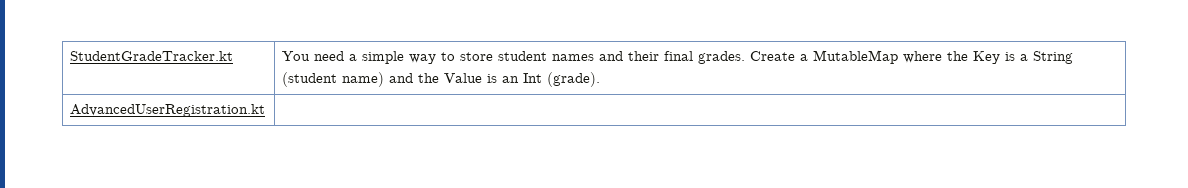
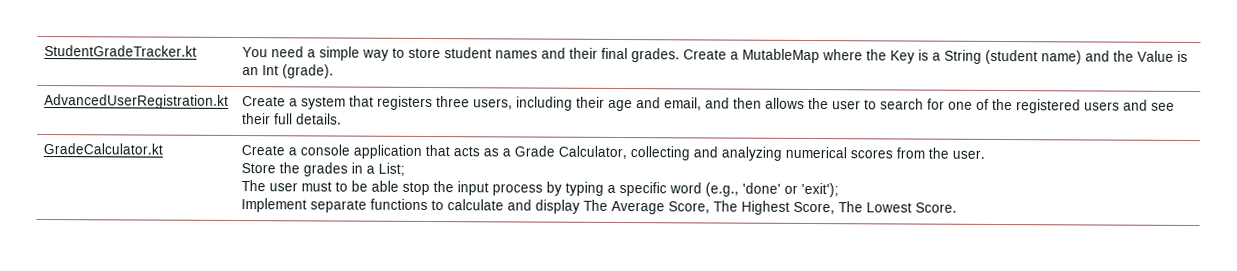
(266, 110) none -> [241,95,1175,114] [241,113,342,125] [42,142,163,155] [240,144,985,161] [240,162,405,177] [240,180,839,198] [240,198,957,215] Create a system that registers three users, including their age and email, and then allows the user to search for one of the registered users and see their full details. // GradeCalculator.kt | Create a console application that acts as a Grade Calculator, collecting and analyzing numerical scores from the user. // Store the grades in a List; // The user must to be able stop the input process by typing a specific word (e.g., 'done' or 'exit'); // Implement separate functions to calculate and display The Average Score, The Highest Score, The Lowest Score.

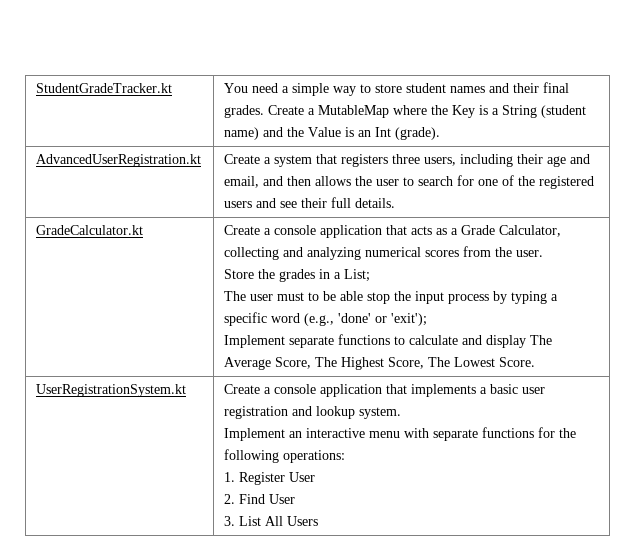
(957, 207) none -> [36,384,187,397] [224,384,546,397] [224,406,402,419] [224,427,577,441] [224,449,346,463] [224,472,316,485] [224,494,296,504] [224,516,319,526] // UserRegistrationSystem.kt | Create a console application that implements a basic user registration and lookup system. // Implement an interactive menu with separate functions for the following operations: // 1. Register User // 2. Find User // 3. List All Users

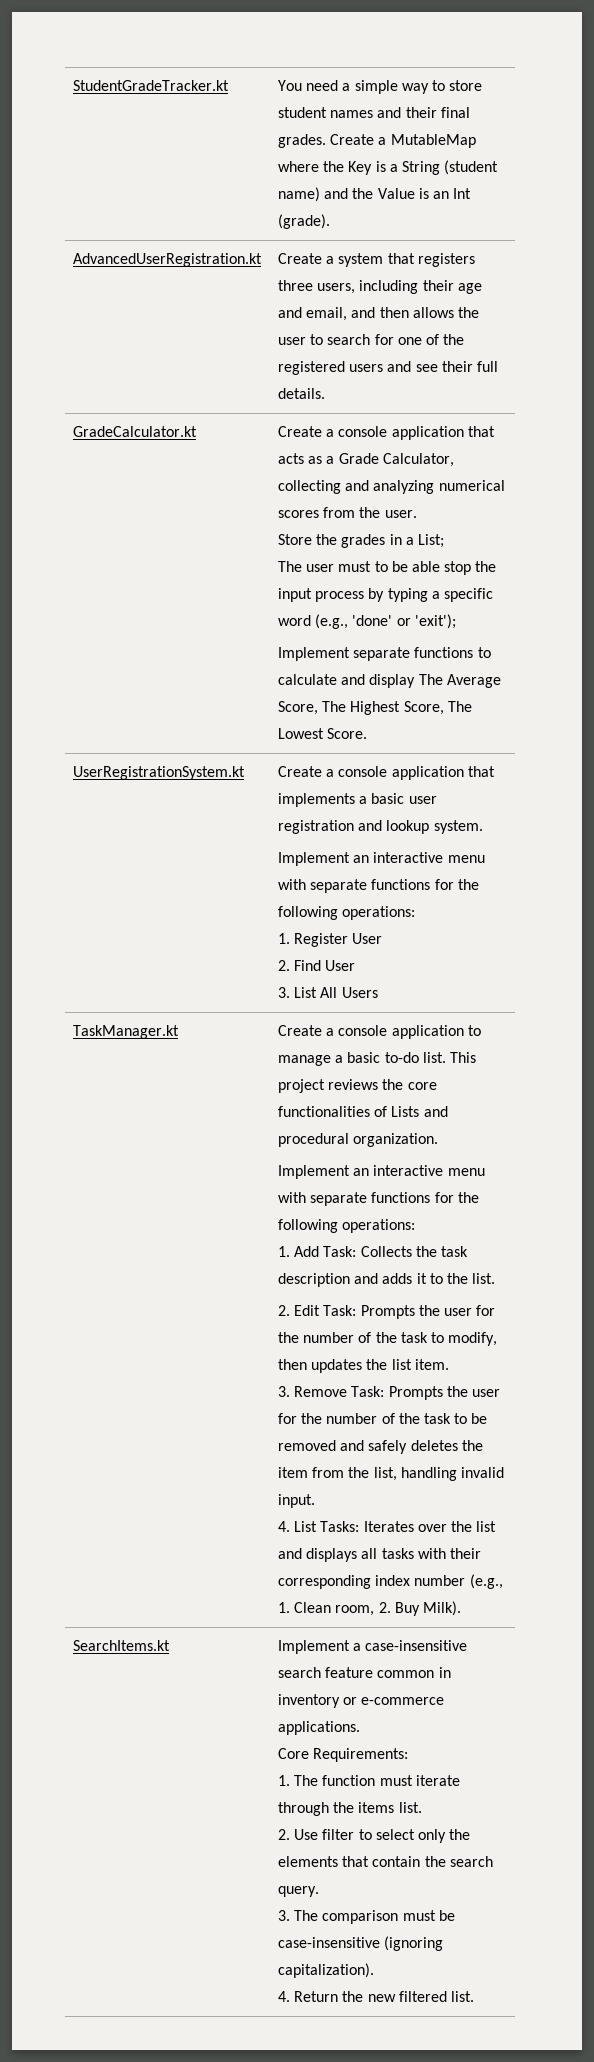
(319, 521) none -> [73,1025,180,1039] [278,1025,481,1039] [278,1052,476,1066] [278,1079,437,1093] [278,1106,448,1117] [278,1133,439,1147] [278,1165,485,1179] [278,1192,479,1206] [278,1219,416,1233] [278,1246,468,1257] [278,1273,496,1287] [278,1305,496,1319] [278,1332,498,1346] [278,1359,449,1373] [278,1386,500,1400] [278,1413,488,1424] [278,1440,483,1454] [278,1467,504,1481] [278,1494,316,1508] [278,1521,497,1532] [278,1548,481,1562] [278,1574,503,1589] [278,1601,461,1616] [73,1640,171,1651] [278,1640,468,1654] [278,1667,451,1678] [278,1694,445,1708] [278,1721,361,1735] [278,1748,409,1762] [278,1775,460,1786] [278,1802,422,1816] [278,1829,471,1843] [278,1856,493,1867] [278,1886,320,1897] [278,1910,455,1924] [278,1936,444,1951] [278,1963,375,1978] [278,1991,474,2002] // TaskManager.kt | Create a console application to manage a basic to-do list. This project reviews the core functionalities of Lists and procedural organization. // Implement an interactive menu with separate functions for the following operations: // 1. Add Task: Collects the task description and adds it to the list. // 2. Edit Task: Prompts the user for the number of the task to modify, then updates the list item. // 3. Remove Task: Prompts the user for the number of the task to be removed and safely deletes the item from the list, handling invalid input. // 4. List Tasks: Iterates over the list and displays all tasks with their corresponding index number (e.g., 1. Clean room, 2. Buy Milk). // SearchItems.kt | Implement a case-insensitive search feature common in inventory or e-commerce applications. // Core Requirements: // 1. The function must iterate through the items list. // 2. Use filter to select only the elements that contain the search query. // 3. The comparison must be case-insensitive (ignoring capitalization). // 4. Return the new filtered list.

